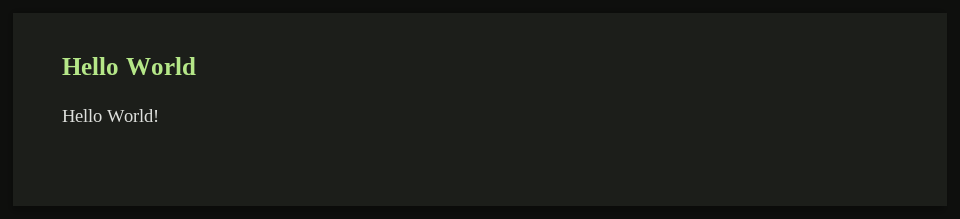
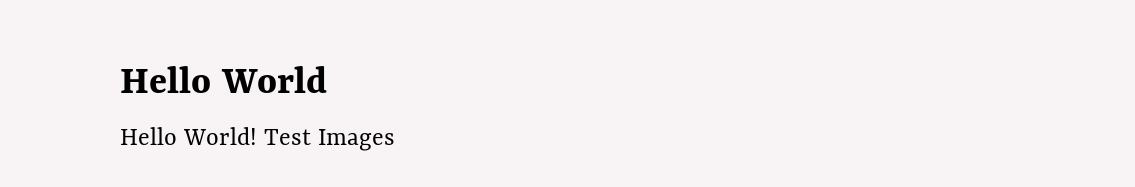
(159, 115) none -> [264,129,396,151] Test Images

